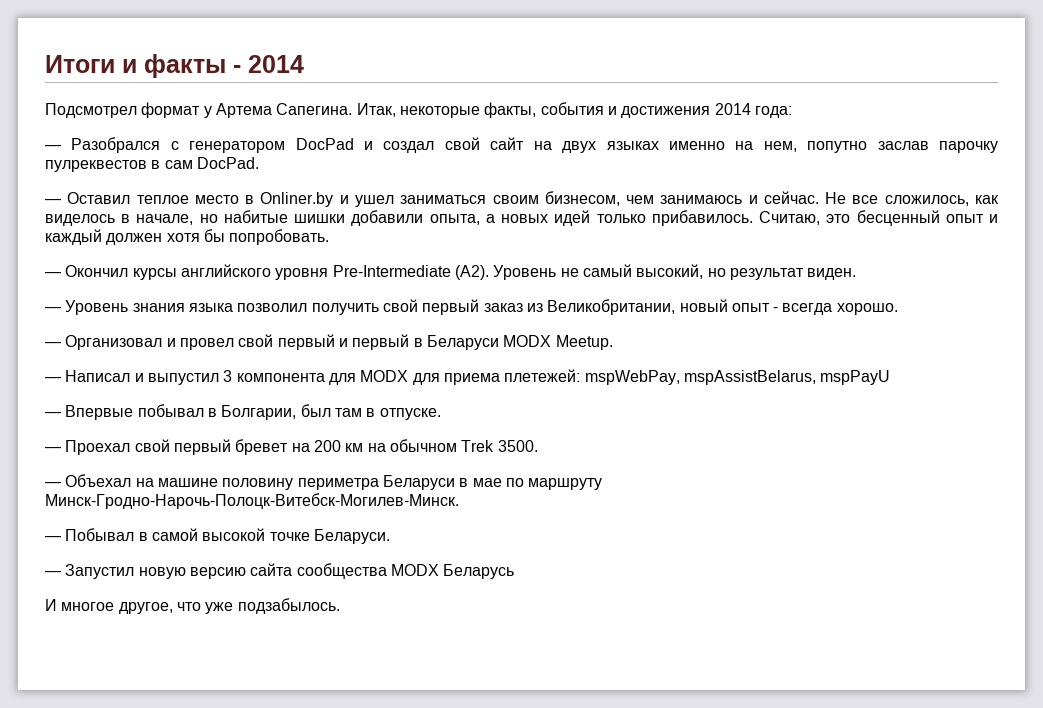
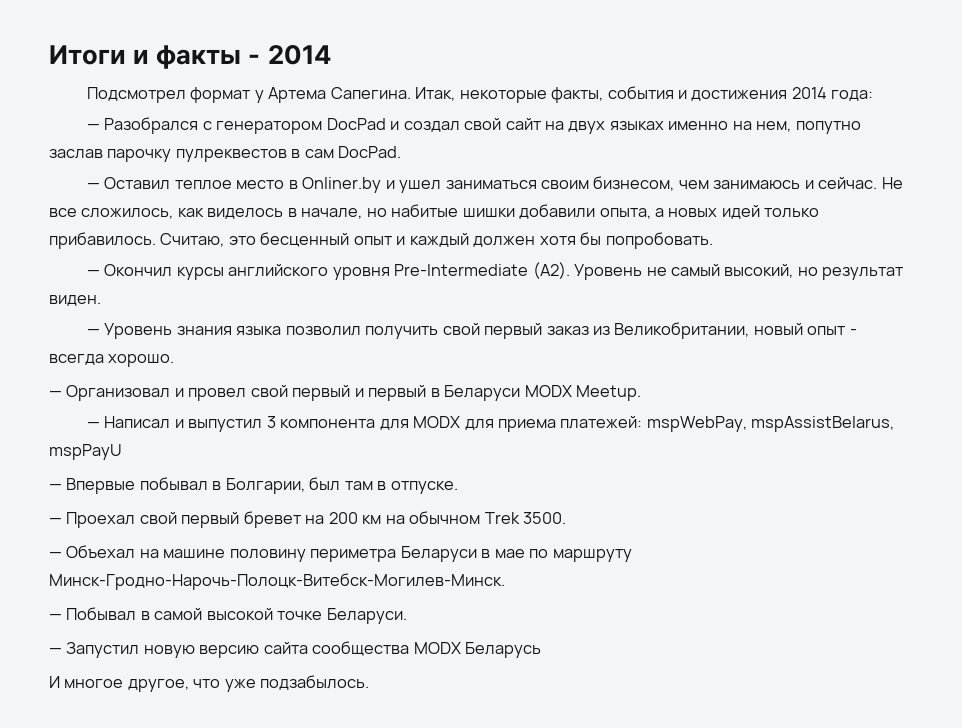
[504,369,581,382] плетежей: -> [560,416,643,429] платежей:

